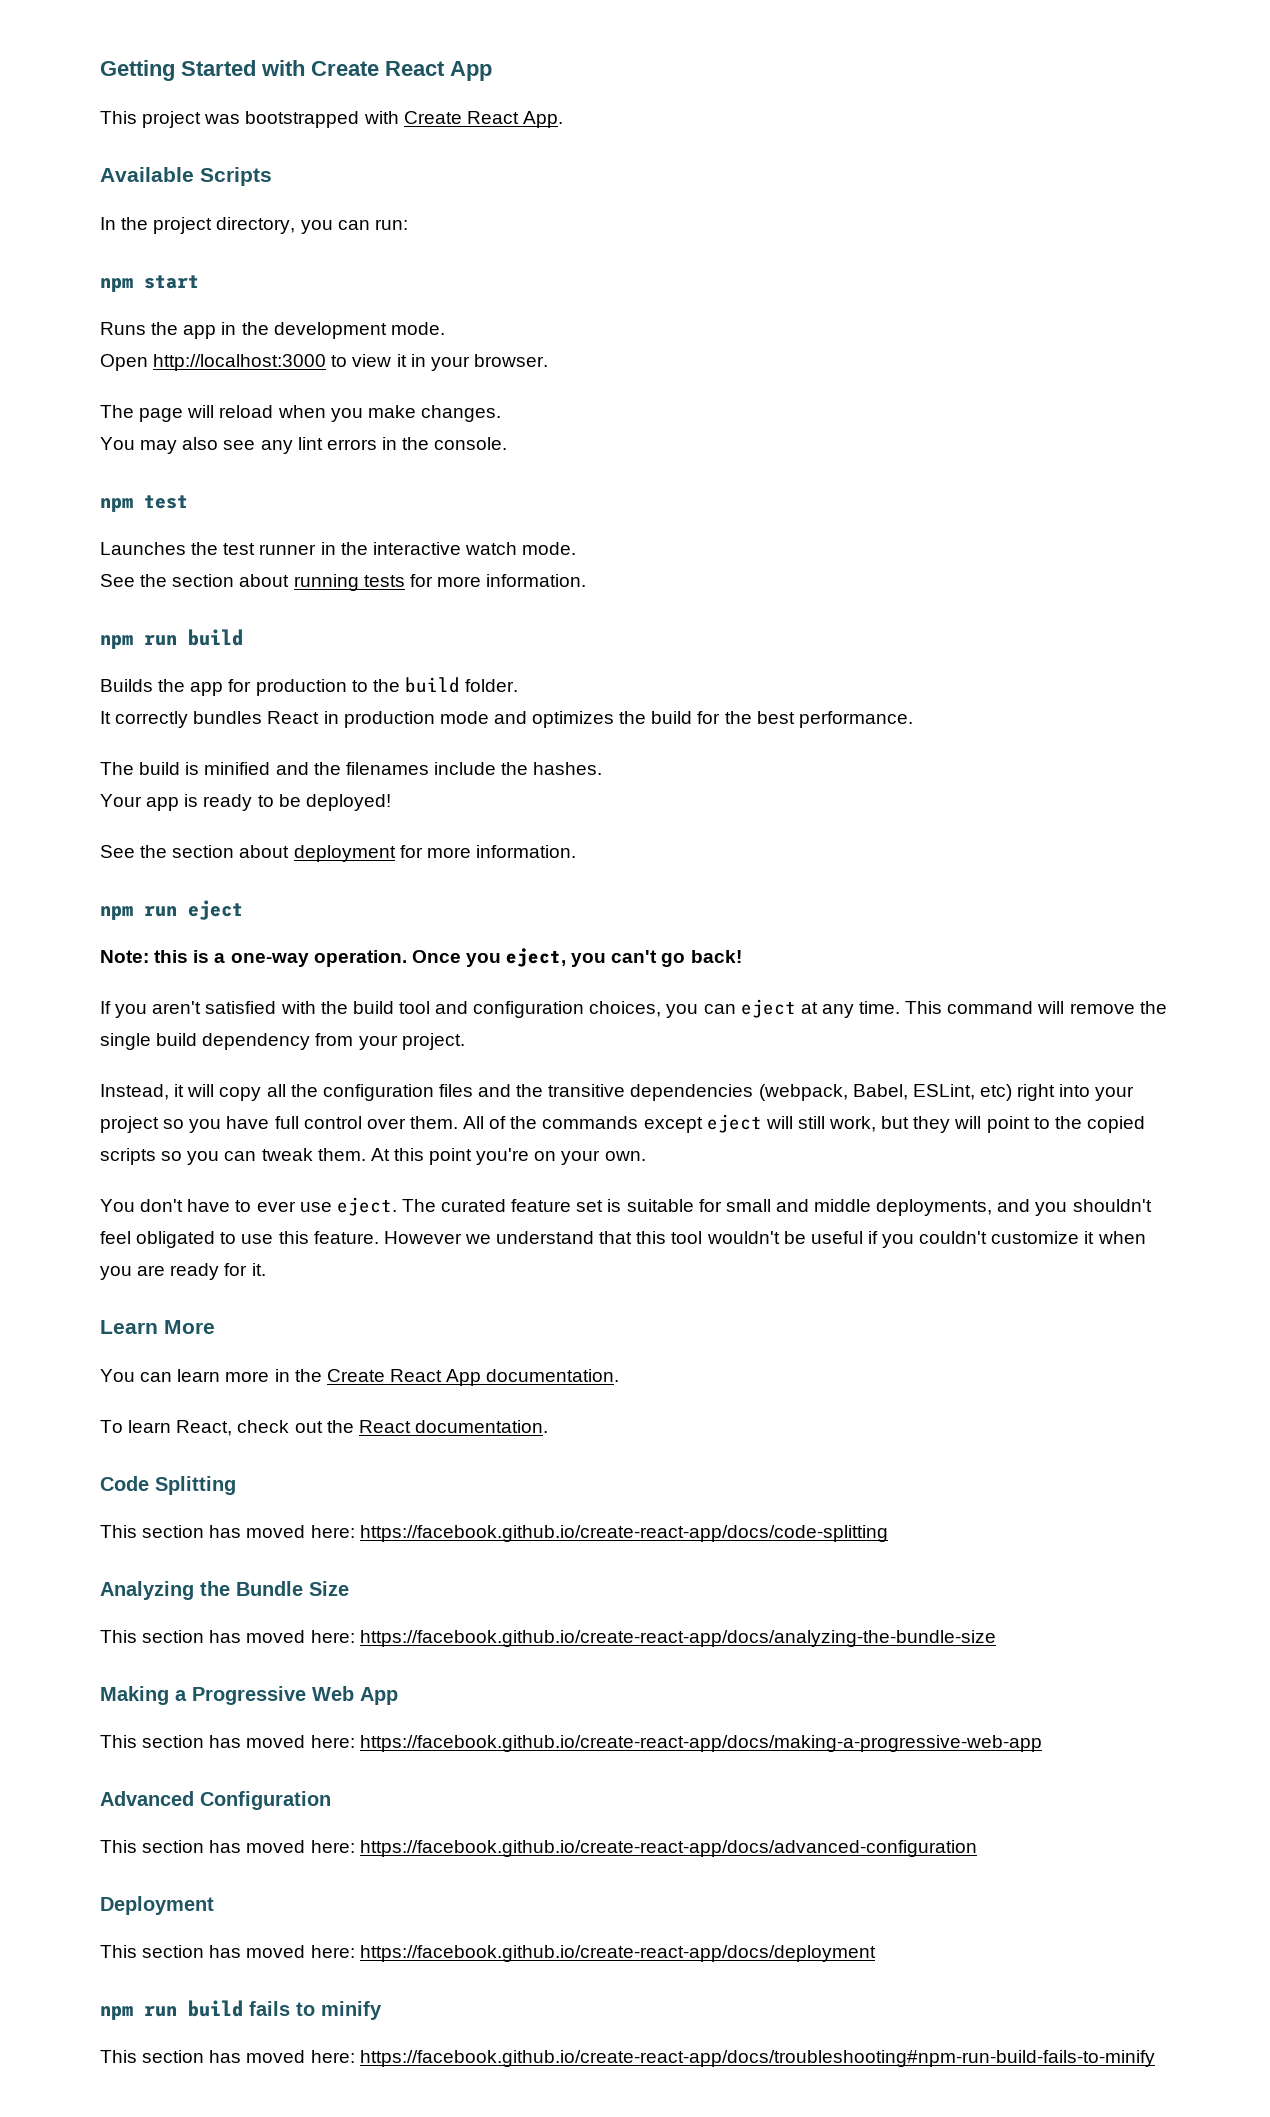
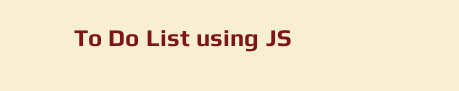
[100,60,492,81] [100,111,563,128] [100,167,272,186] [100,217,408,234] [100,275,199,292] [100,322,445,339] [100,354,548,371] [100,405,501,422] [100,437,508,454] [100,495,188,512] [100,542,577,555] [100,574,587,591] [100,629,243,649] [100,677,519,696] [100,711,913,728] [100,762,603,775] [100,794,391,811] [100,845,576,862] [100,900,243,920] [100,948,742,967] [100,999,1167,1018] [100,1033,465,1050] [100,1084,1135,1101] [100,1114,1145,1133] [100,1148,646,1165] [100,1197,1152,1216] [100,1231,1146,1248] [100,1263,266,1280] [100,1320,215,1334] [100,1369,620,1386] [100,1420,548,1436] [100,1476,236,1495] [100,1525,888,1542] [100,1581,349,1600] [100,1630,996,1647] [100,1686,398,1705] [100,1735,1042,1752] [100,1791,331,1810] [100,1840,977,1857] [100,1896,214,1915] [100,1945,876,1962] [100,2000,382,2020] [100,2050,1155,2067] Getting Started with Create React App // This project was bootstrapped with Create React App. // Available Scripts // In the project directory, you can run: // npm start // Runs the app in the development mode. // Open http://localhost:3000 to view it in your browser. // The page will reload when you make changes. // You may also see any lint errors in the console. // npm test // Launches the test runner in the interactive watch mode. // See the section about running tests for more information. // npm run build // Builds the app for production to the build folder. // It correctly bundles React in production mode and optimizes the build for the best performance. // The build is minified and the filenames include the hashes. // Your app is ready to be deployed! // See the section about deployment for more information. // npm run eject // Note: this is a one-way operation. Once you eject, you can't go back! // If you aren't satisfied with the build tool and configuration choices, you can eject at any time. This command will remove the single build dependency from your project. // Instead, it will copy all the configuration files and the transitive dependencies (webpack, Babel, ESLint, etc) right into your project so you have full control over them. All of the commands except eject will still work, but they will point to the copied scripts so you can tweak them. At this point you're on your own. // You don't have to ever use eject. The curated feature set is suitable for small and middle deployments, and you shouldn't feel obligated to use this feature. However we understand that this tool wouldn't be useful if you couldn't customize it when you are ready for it. // Learn More // You can learn more in the Create React App documentation. // To learn React, check out the React documentation. // Code Splitting // This section has moved here: https://facebook.github.io/create-react-app/docs/code-splitting // Analyzing the Bundle Size // This section has moved here: https://facebook.github.io/create-react-app/docs/analyzing-the-bundle-size // Making a Progressive Web App // This section has moved here: https://facebook.github.io/create-react-app/docs/making-a-progressive-web-app // Advanced Configuration // This section has moved here: https://facebook.github.io/create-react-app/docs/advanced-configuration // Deployment // This section has moved here: https://facebook.github.io/create-react-app/docs/deployment // npm run build fails to minify // This section has moved here: https://facebook.github.io/create-react-app/docs/troubleshooting#npm-run-build-fails-to-minify -> [74,30,292,52] To Do List using JS

